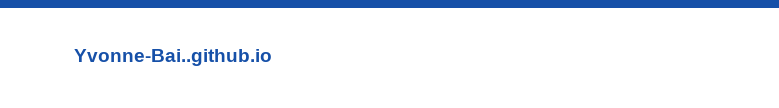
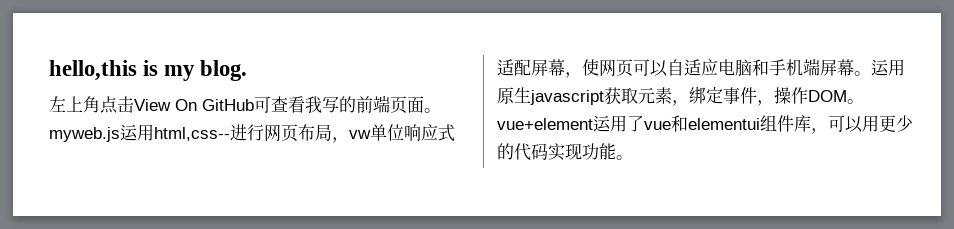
[74,49,272,66] Yvonne-Bai..github.io -> [49,60,248,81] [49,95,441,114] [49,124,455,143] [497,58,905,78] [497,86,864,106] [497,115,913,134] [497,143,633,161] hello,this is my blog. // 左上角点击View On GitHub可查看我写的前端页面。myweb.js运用html,css--进行网页布局，vw单位响应式适配屏幕，使网页可以自适应电脑和手机端屏幕。运用原生javascript获取元素，绑定事件，操作DOM。vue+element运用了vue和elementui组件库，可以用更少的代码实现功能。

